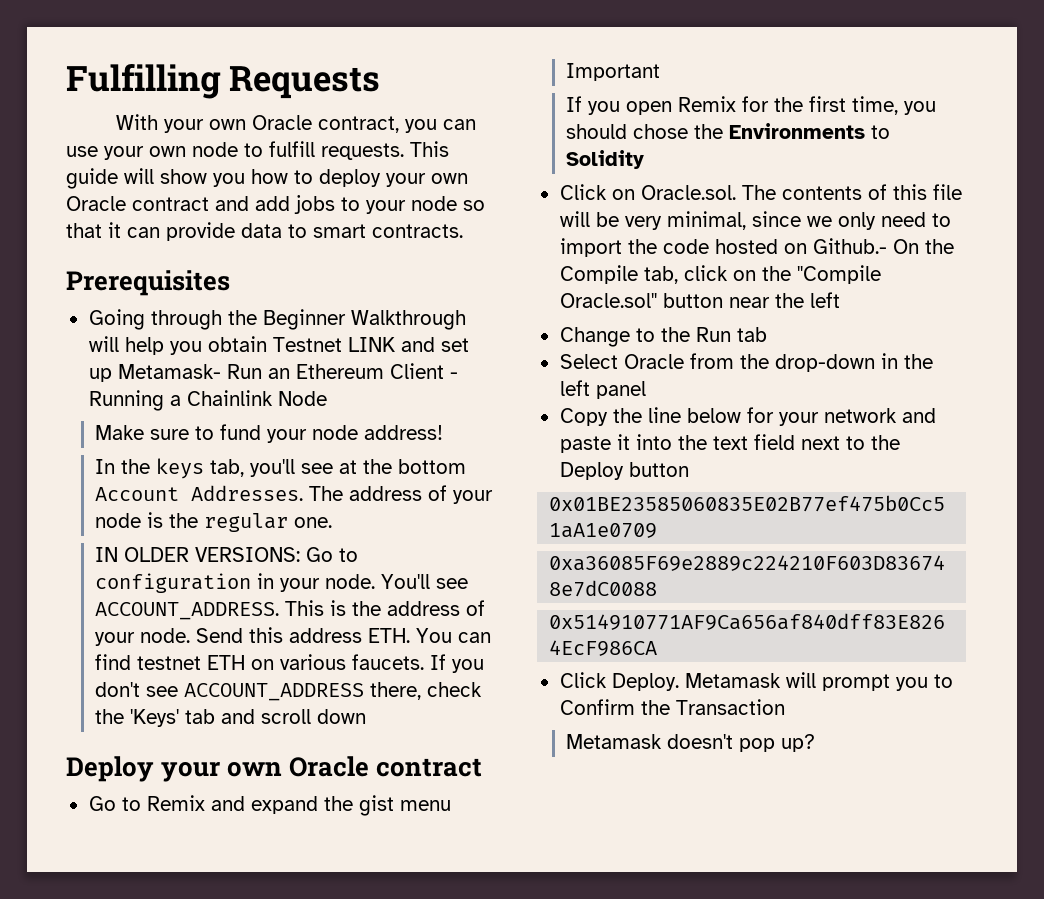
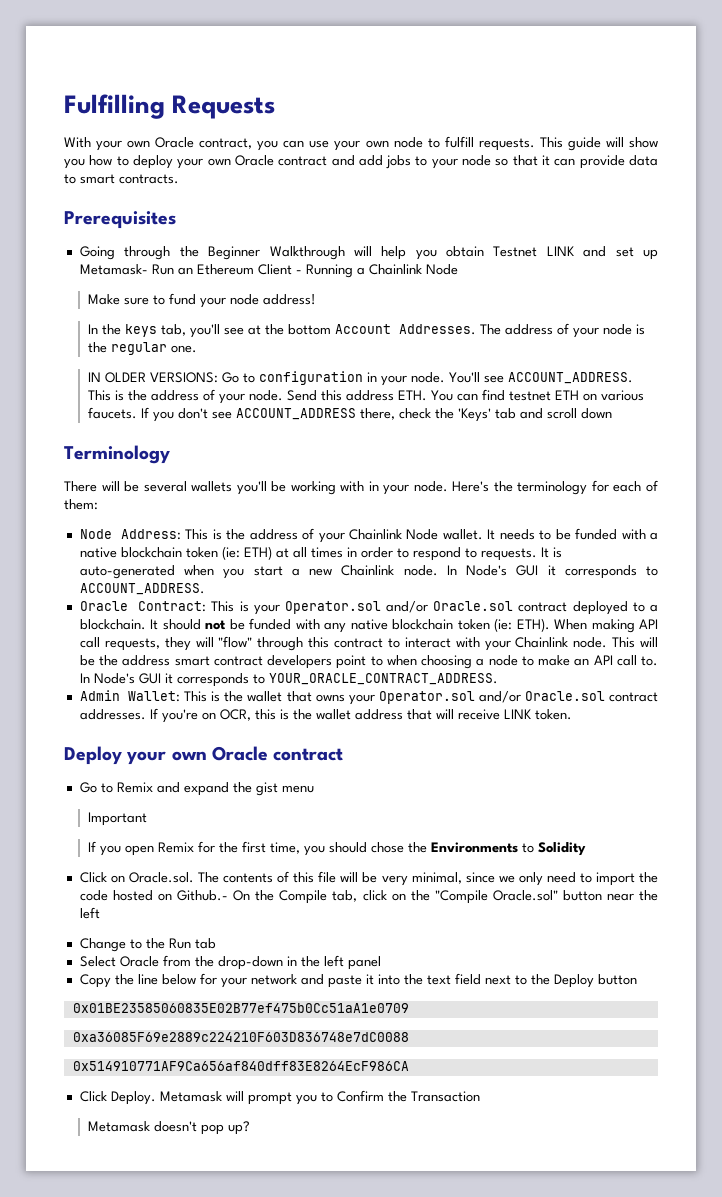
(366, 716) none -> [64,445,170,464] [64,480,658,495] [64,499,98,510] [79,528,658,543] [79,546,562,561] [79,565,658,579] [79,583,205,595] [79,601,658,615] [79,618,658,633] [79,636,658,651] [79,655,659,669] [79,673,498,687] [79,690,658,705] [79,708,572,723] // Terminology // There will be several wallets you'll be working with in your node. Here's the terminology for each of them: // Node Address: This is the address of your Chainlink Node wallet. It needs to be funded with a native blockchain token (ie: ETH) at all times in order to respond to requests. It is auto-generated when you start a new Chainlink node. In Node's GUI it corresponds to ACCOUNT_ADDRESS. // Oracle Contract: This is your Operator.sol and/or Oracle.sol contract deployed to a blockchain. It should not be funded with any native blockchain token (ie: ETH). When making API call requests, they will "flow" through this contract to interact with your Chainlink node. This will be the address smart contract developers point to when choosing a node to make an API call to. In Node's GUI it corresponds to YOUR_ORACLE_CONTRACT_ADDRESS. // Admin Wallet: This is the wallet that owns your Operator.sol and/or Oracle.sol contract addresses. If you're on OCR, this is the wallet address that will receive LINK token.

